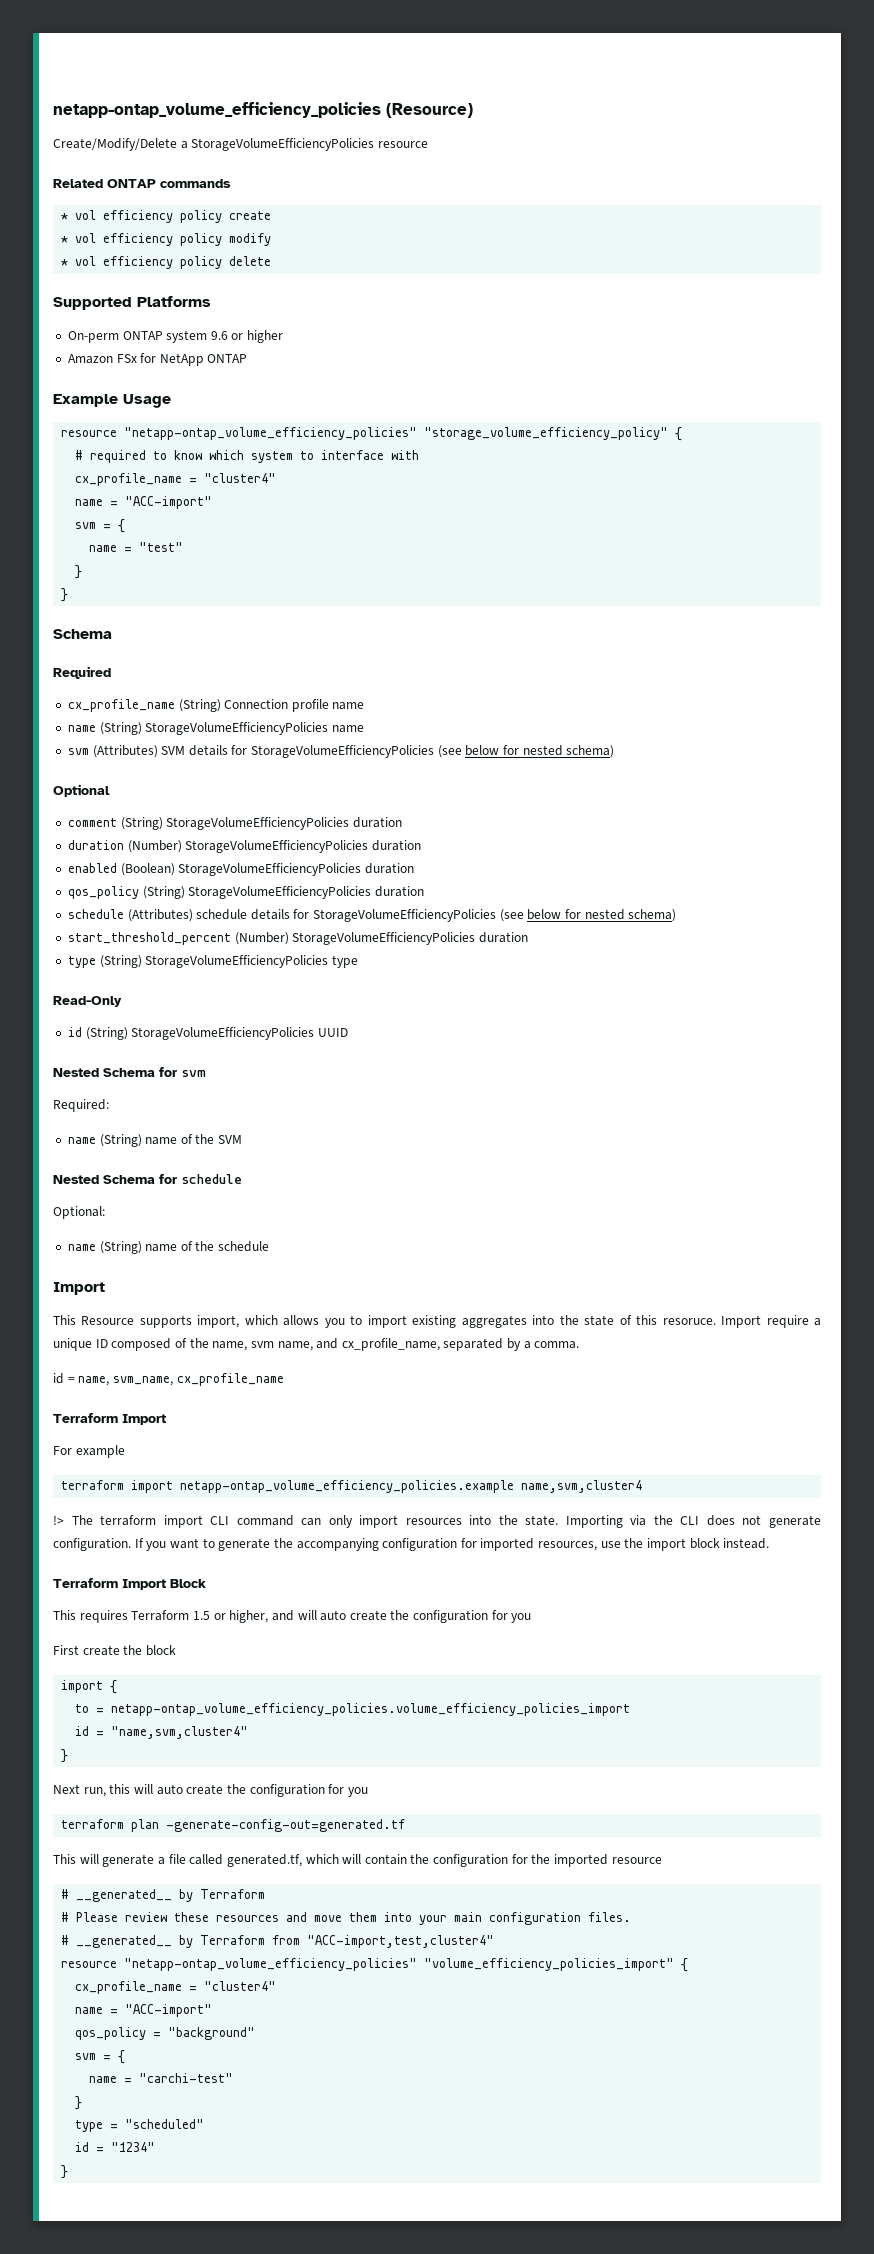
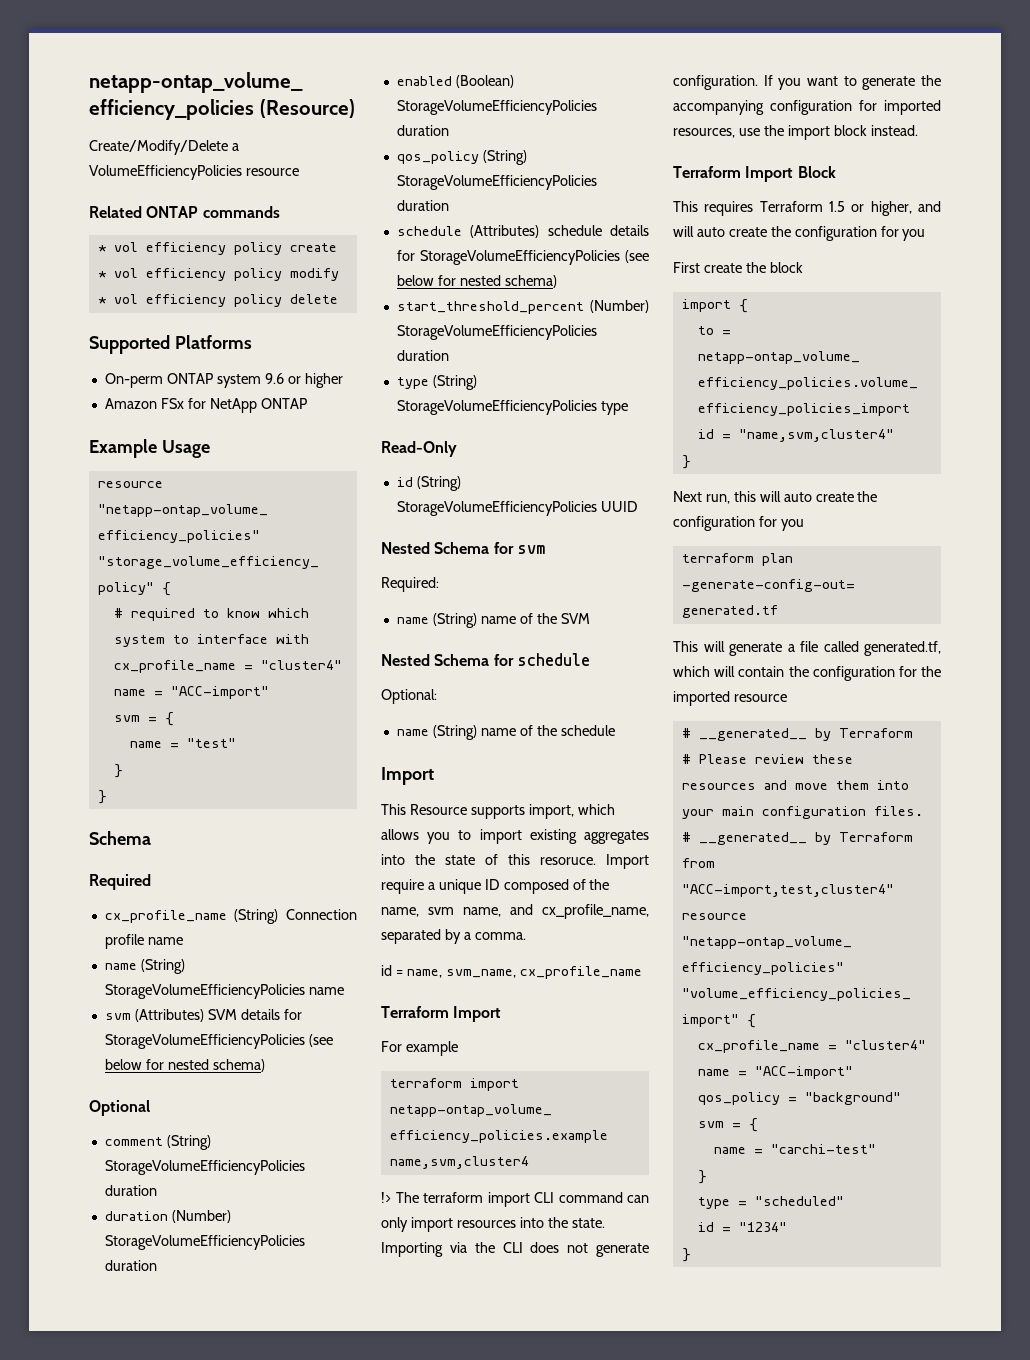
[191,138,375,151] StorageVolumeEfficiencyPolicies -> [89,165,242,180] VolumeEfficiencyPolicies

